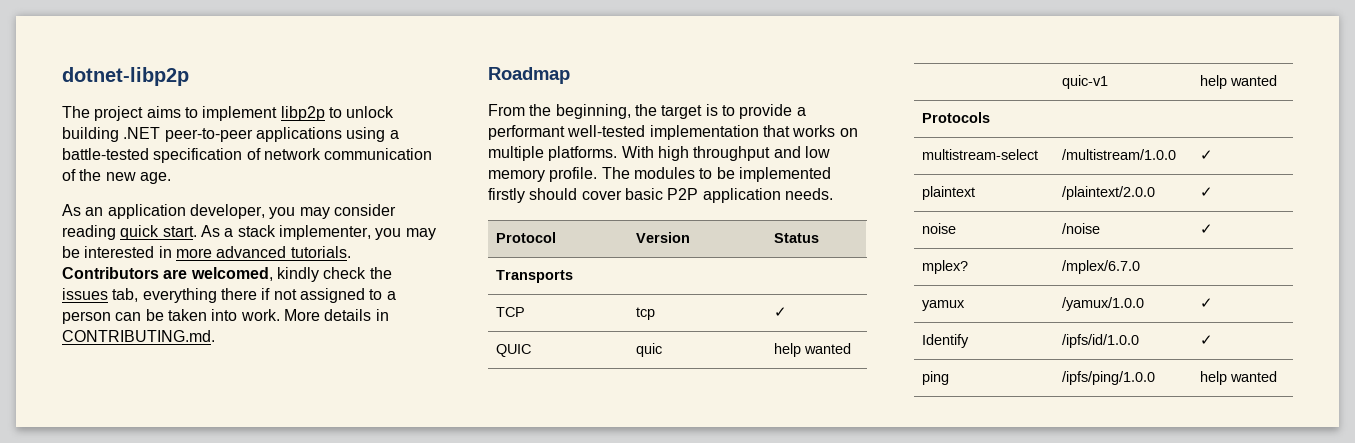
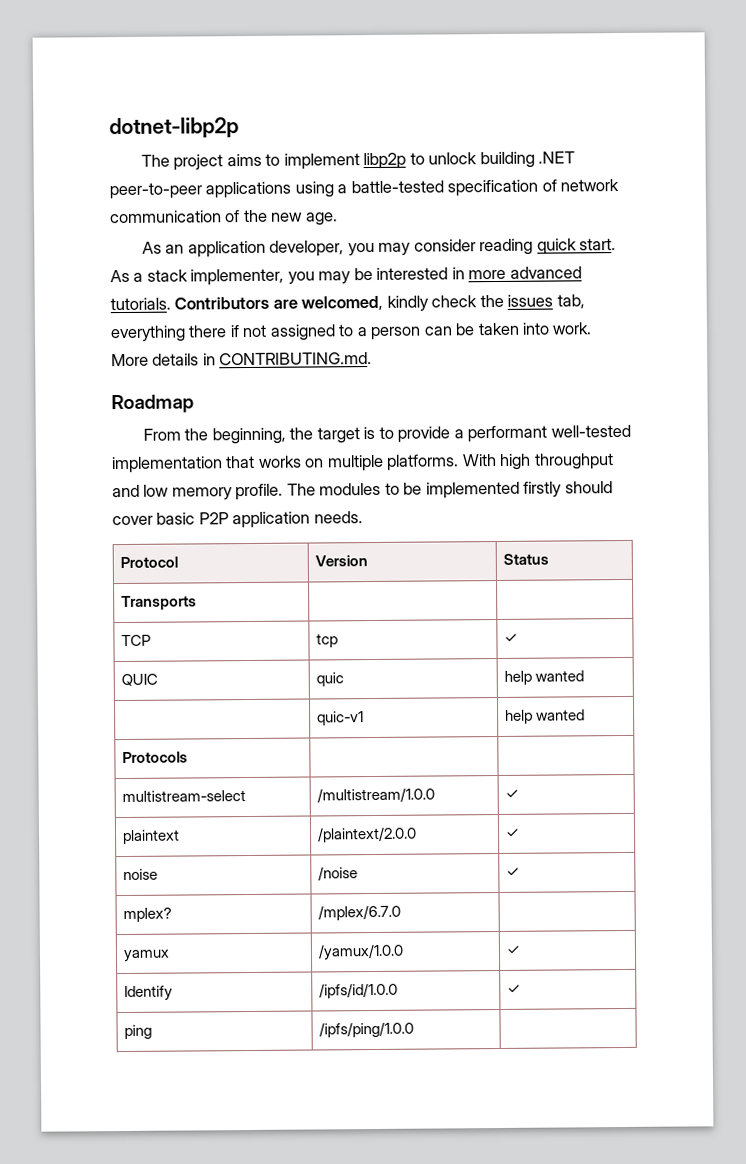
[1199,371,1277,385] help wanted -> (414, 1029) none

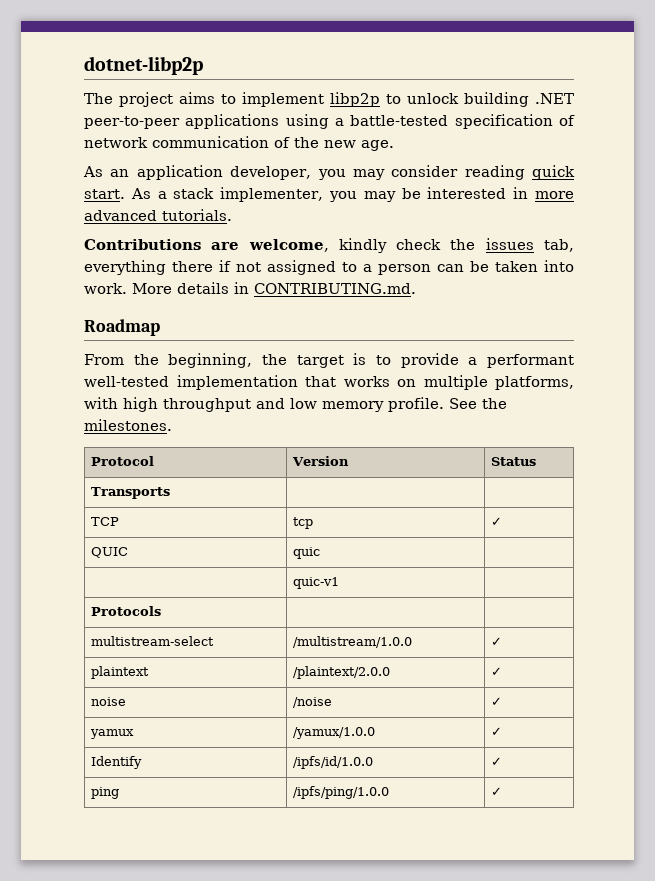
[174,295,384,311] Contributors are welcomed, -> [84,239,329,252] // Contributions are welcome,
[386,454,497,471] platforms. With -> [495,376,574,390] [84,397,118,409] platforms, with
[286,481,613,499] [112,511,363,529] The modules to be implemented firstly should cover basic P2P application needs. -> [449,398,507,409] [84,419,172,431] See the milestones.
[503,670,584,685] help wanted -> (321, 553) none
[504,709,585,724] help wanted -> (340, 583) none
[122,907,172,923] [317,904,401,921] // mplex? | /mplex/6.7.0 | -> (503, 701) none
(414, 1029) none -> [491,787,503,796] ✓

